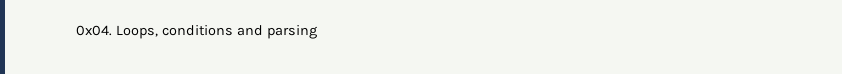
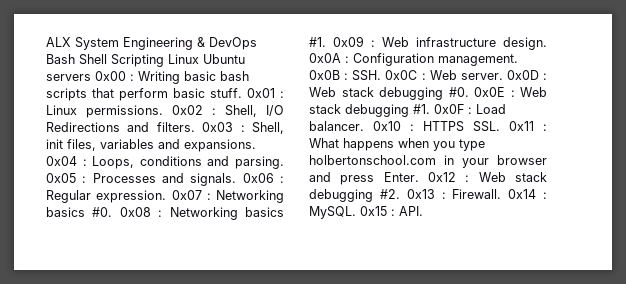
[76,25,317,39] 0x04. Loops, conditions and parsing -> [46,37,257,50] [46,54,245,67] [46,71,249,84] [46,88,284,101] [46,105,284,118] [46,122,284,134] [46,139,256,152] [46,156,284,169] [46,173,284,186] [46,190,284,203] [46,207,284,220] [309,36,547,50] [309,53,518,66] [309,70,547,81] [309,87,547,100] [309,104,506,117] [309,121,547,132] [309,138,485,151] [309,155,547,168] [309,172,547,185] [309,189,547,202] [309,206,423,219] ALX System Engineering & DevOps Bash Shell Scripting Linux Ubuntu servers 0x00 : Writing basic bash scripts that perform basic stuff. 0x01 : Linux permissions. 0x02 : Shell, I/O Redirections and filters. 0x03 : Shell, init files, variables and expansions. 0x04 : Loops, conditions and parsing. 0x05 : Processes and signals. 0x06 : Regular expression. 0x07 : Networking basics #0. 0x08 : Networking basics #1. 0x09 : Web infrastructure design. 0x0A : Configuration management. 0x0B : SSH. 0x0C : Web server. 0x0D : Web stack debugging #0. 0x0E : Web stack debugging #1. 0x0F : Load balancer. 0x10 : HTTPS SSL. 0x11 : What happens when you type holbertonschool.com in your browser and press Enter. 0x12 : Web stack debugging #2. 0x13 : Firewall. 0x14 : MySQL. 0x15 : API.

